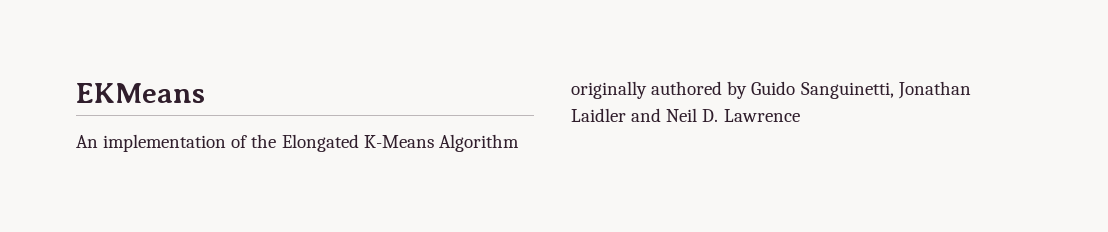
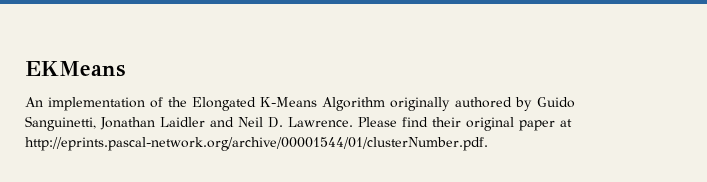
[723,109,800,122] Lawrence -> [288,117,572,131] [25,137,488,151] Lawrence. Please find their original paper at http://eprints.pascal-network.org/archive/00001544/01/clusterNumber.pdf.

